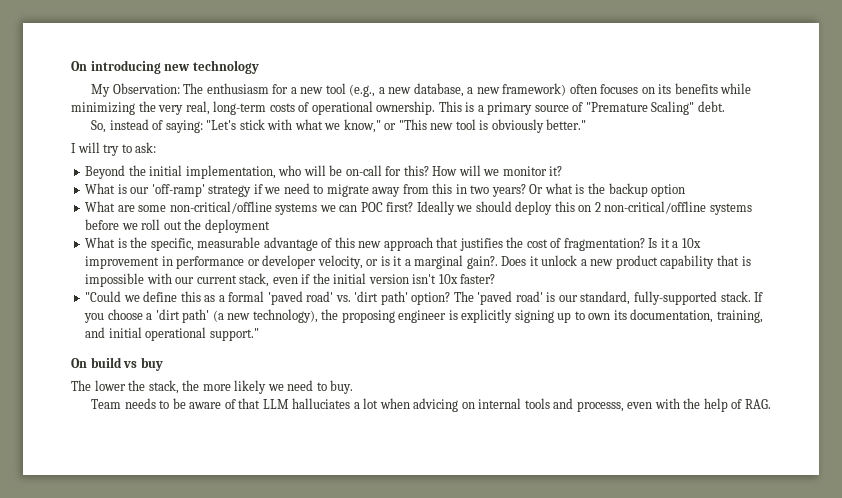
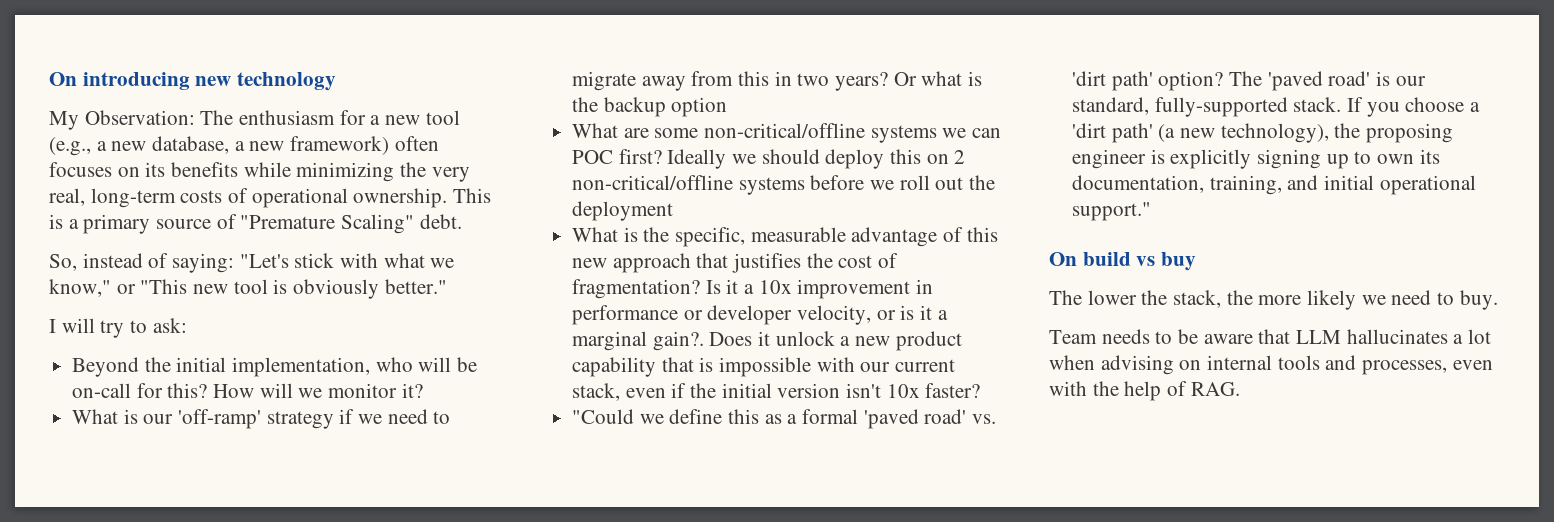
[224,399,236,409] of -> (1253, 339) none
[292,398,351,409] halluciates -> [1346,329,1448,344] hallucinates
[413,398,459,412] advicing -> [1100,355,1174,375] advising
[576,401,624,412] processs, -> [1362,360,1448,375] processes,

